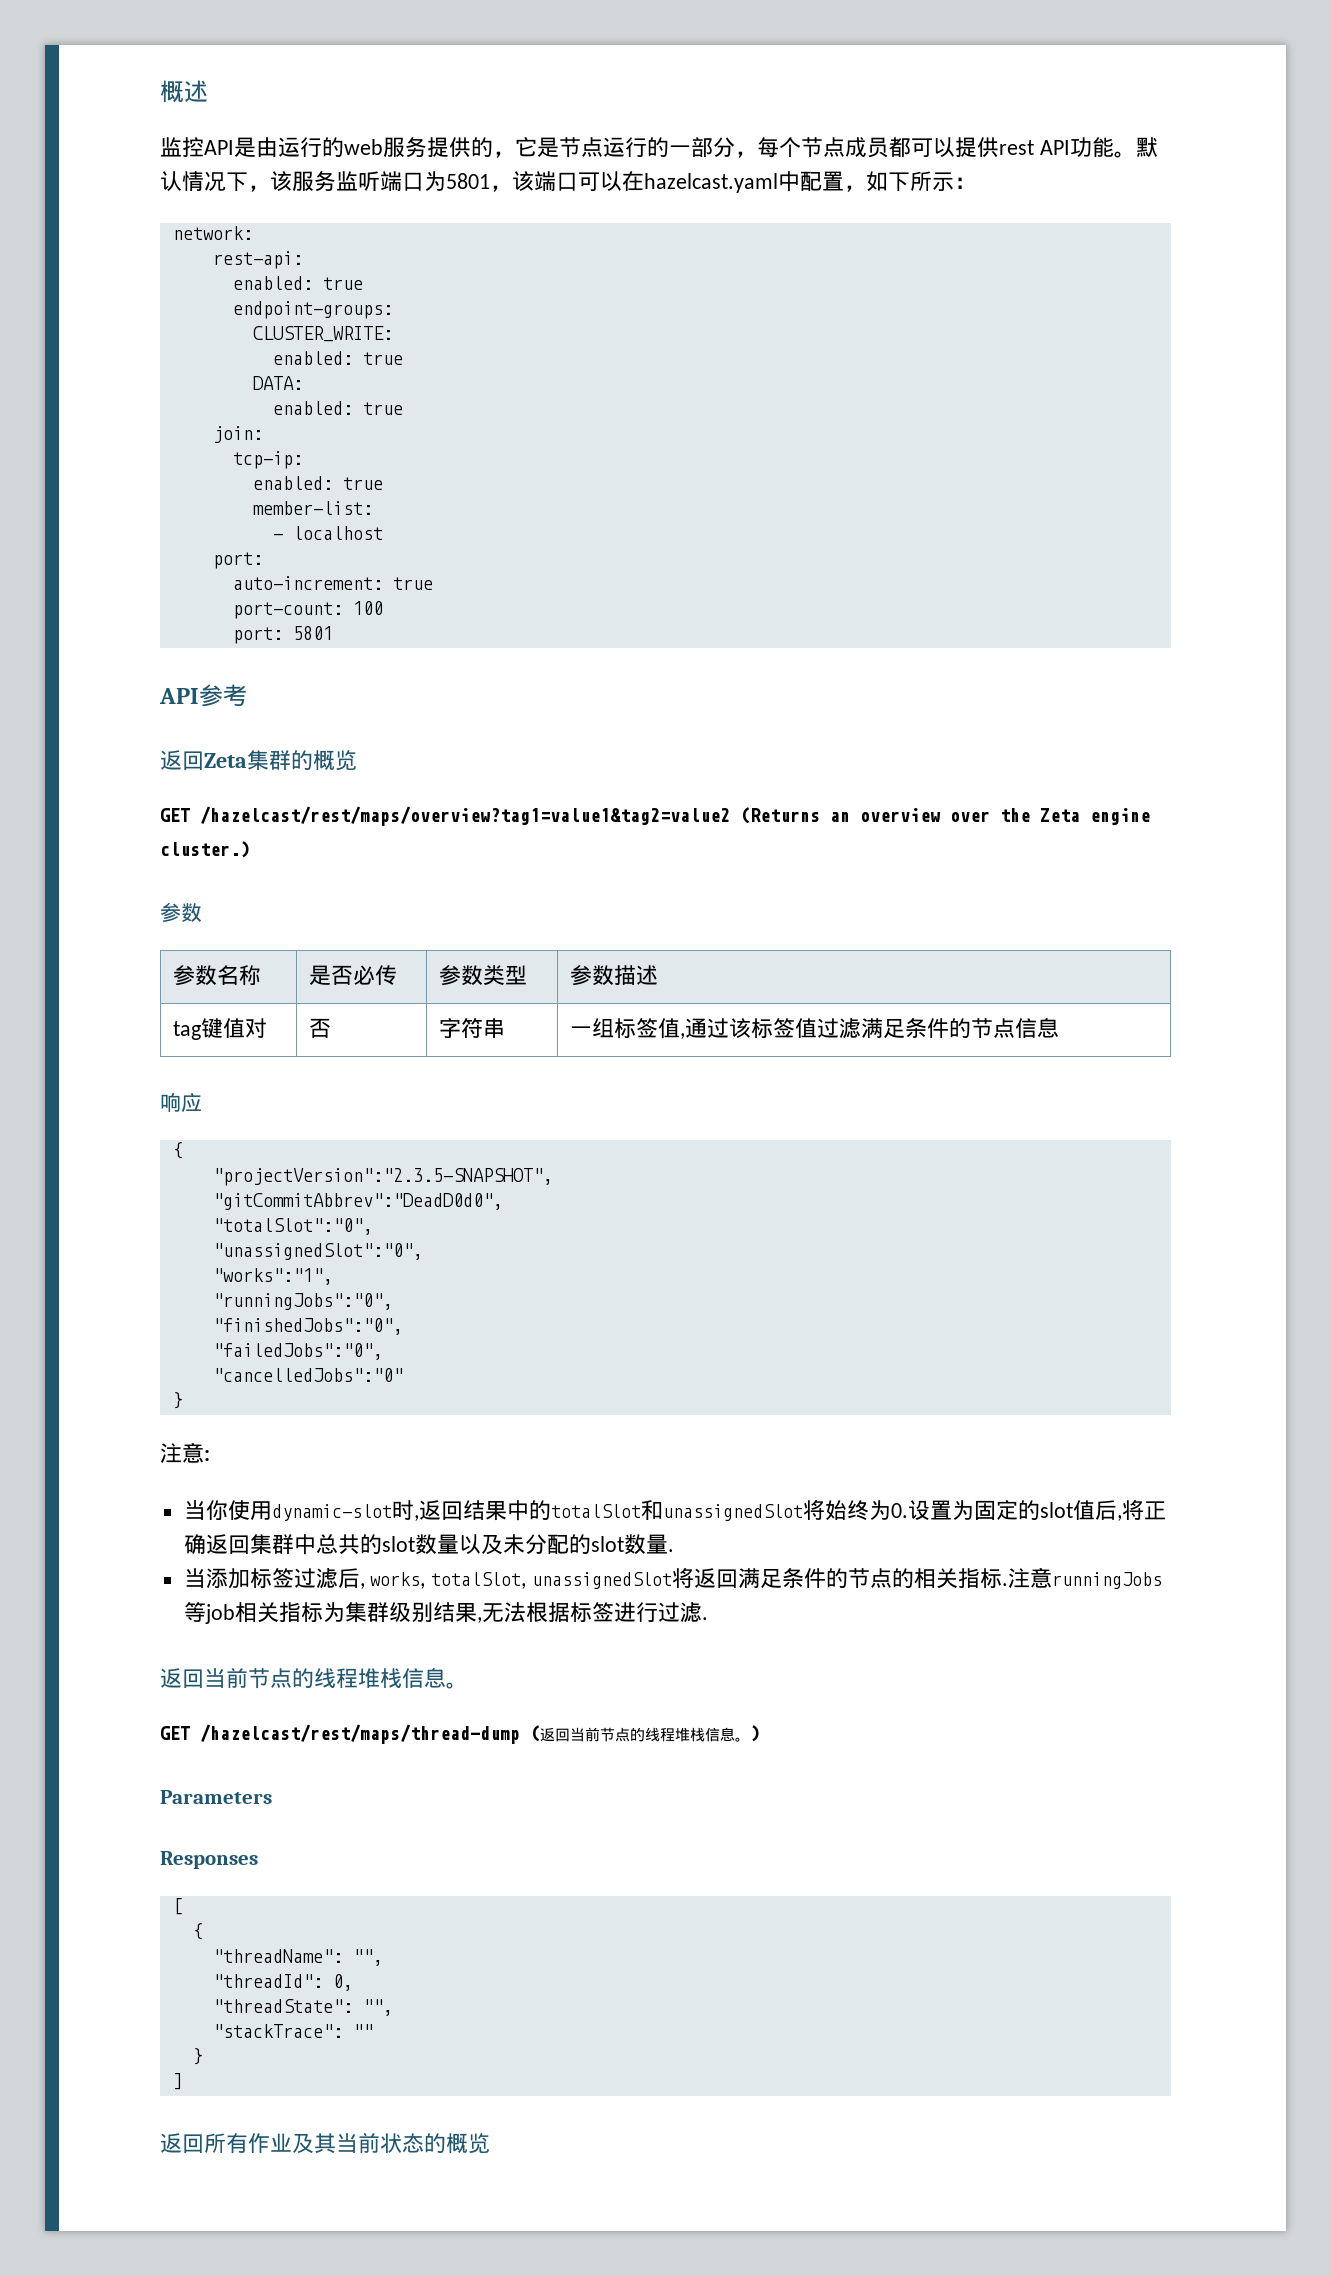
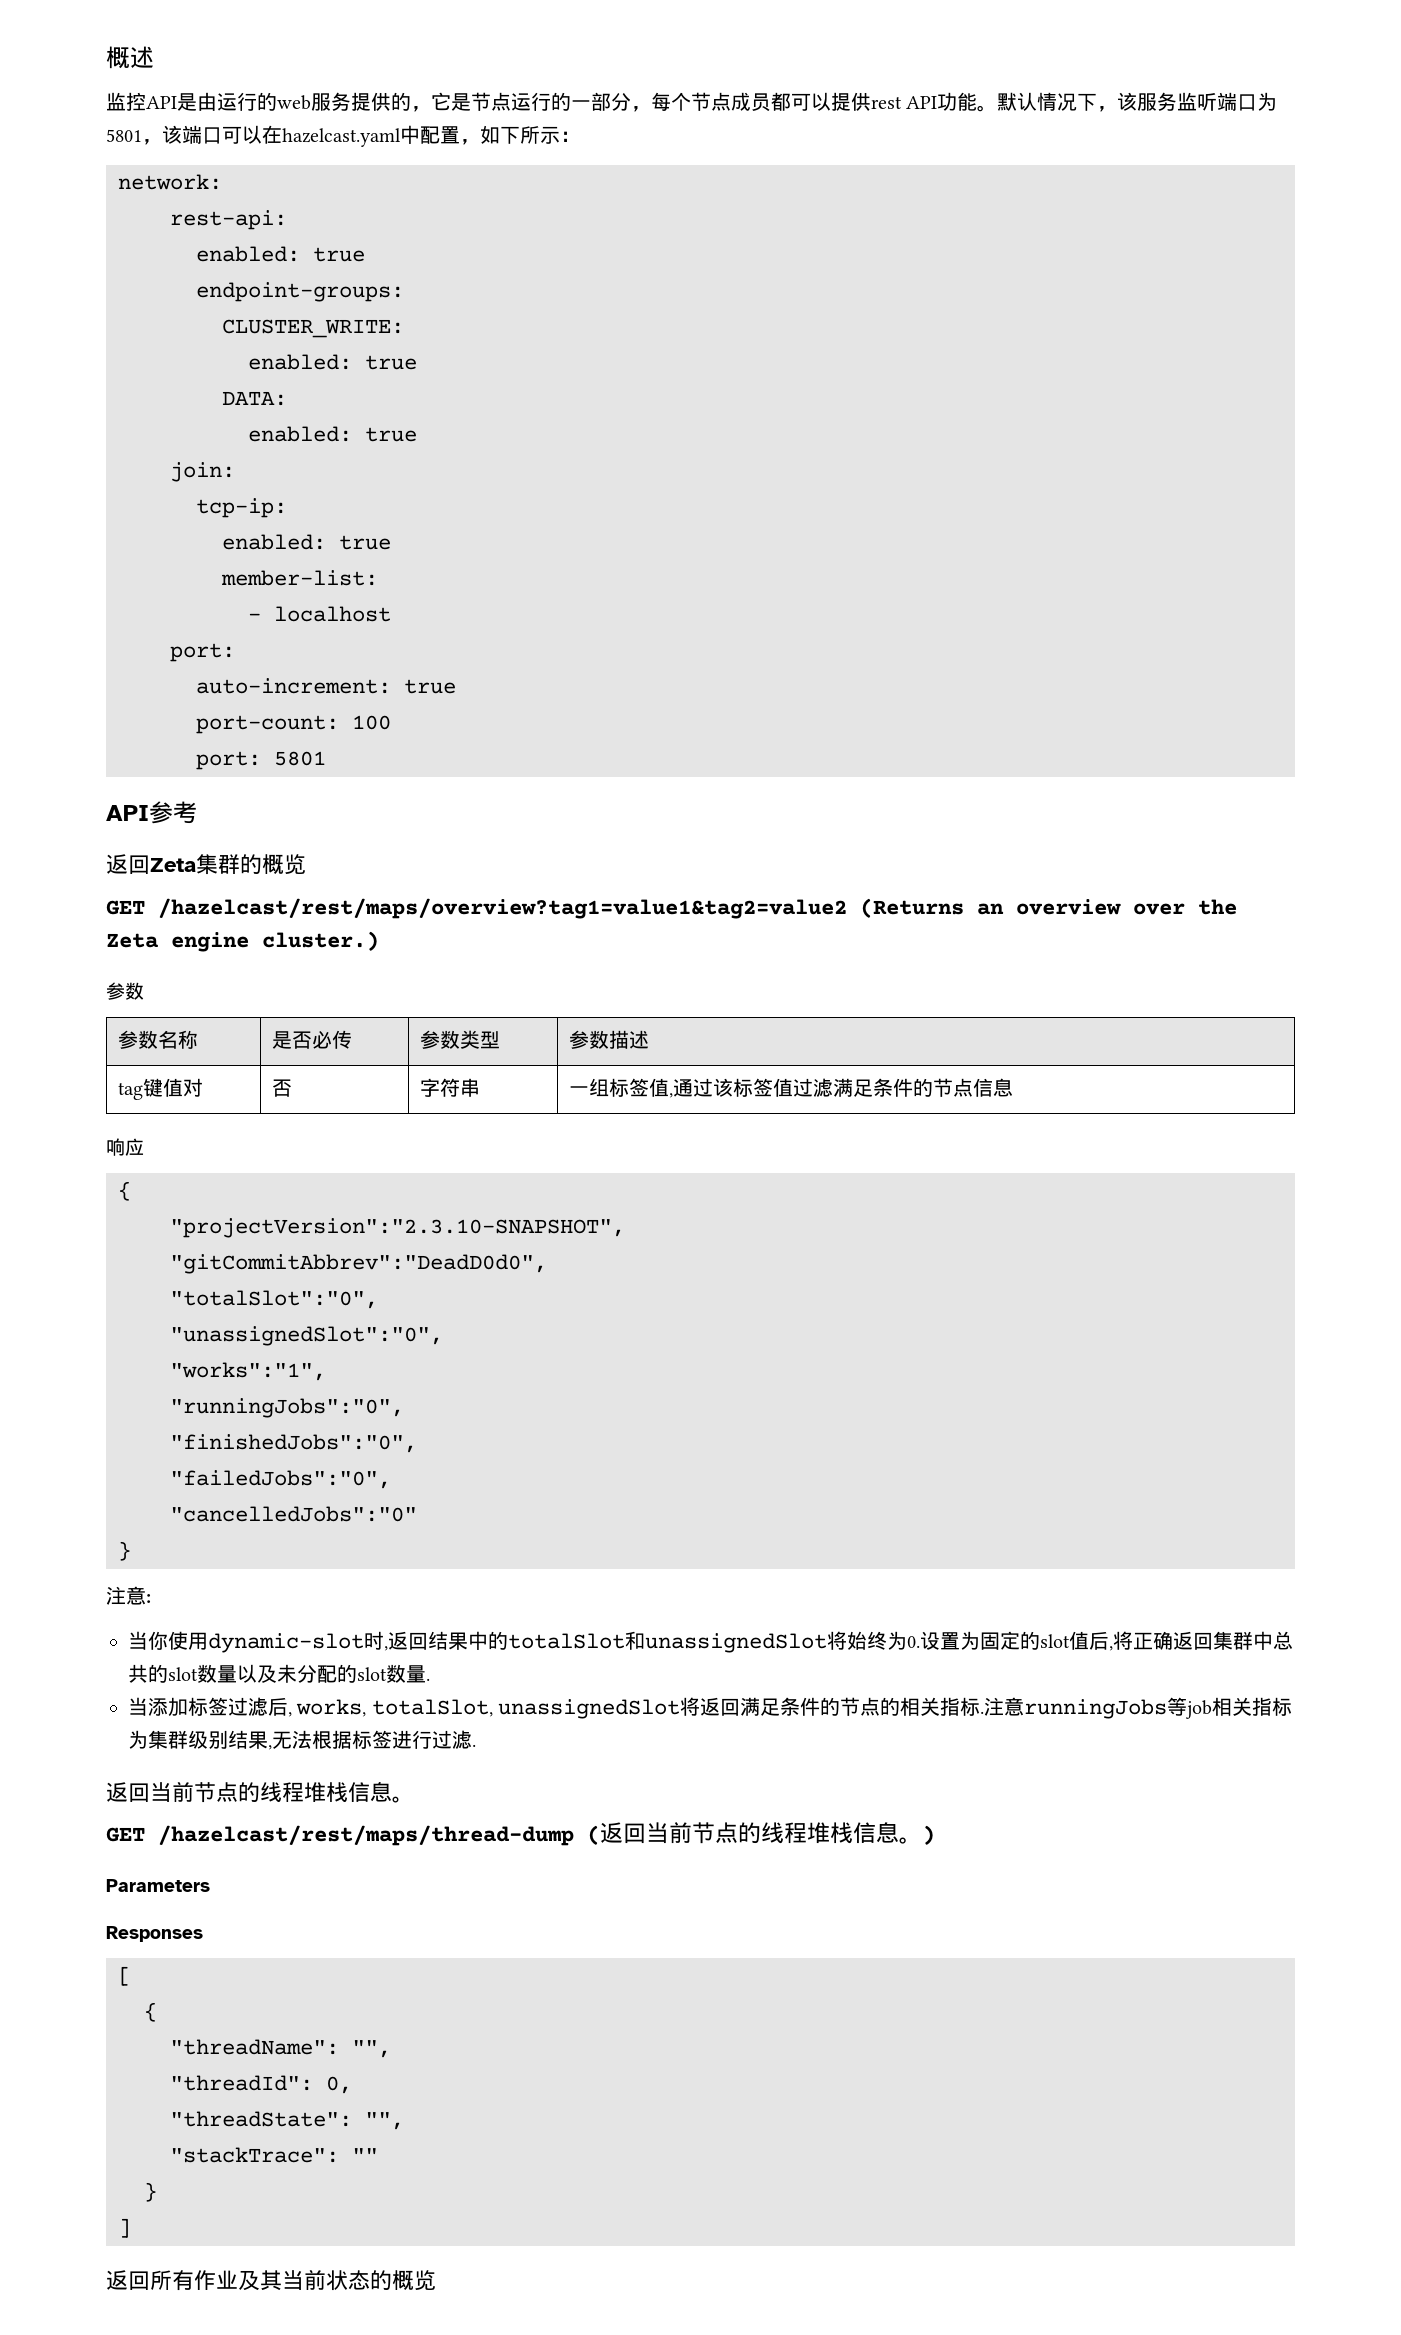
[212,1168,553,1186] "projectVersion":"2.3.5-SNAPSHOT", -> [170,1218,625,1238] "projectVersion":"2.3.10-SNAPSHOT",

